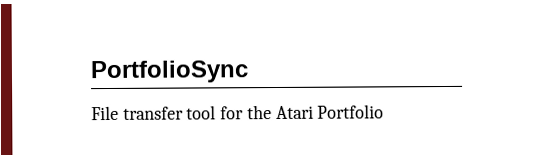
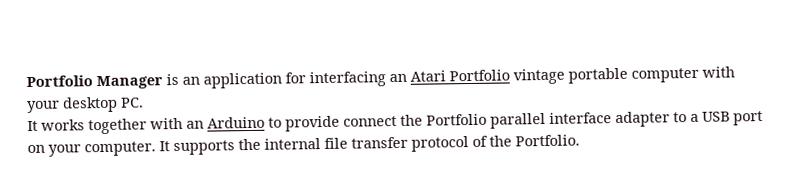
[90,60,249,84] [91,104,385,121] PortfolioSync // File transfer tool for the Atari Portfolio -> [26,66,735,90] [27,96,144,114] [27,111,763,135] [27,134,580,157] Portfolio Manager is an application for interfacing an Atari Portfolio vintage portable computer with your desktop PC. // It works together with an Arduino to provide connect the Portfolio parallel interface adapter to a USB port on your computer. It supports the internal file transfer protocol of the Portfolio.

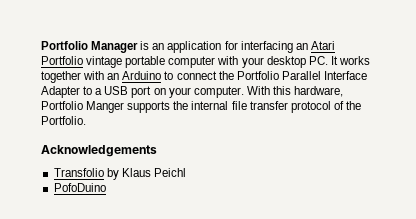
(144, 102) // -> (328, 60) none
[285,115,340,132] provide -> (174, 75) none
[490,111,670,129] parallel interface adapter -> [281,71,367,80] [41,86,80,98] Parallel Interface Adapter
[159,141,170,152] It -> [246,86,344,97] [41,101,125,113] With this hardware, Portfolio Manger
(580, 140) none -> [41,145,157,157] [53,168,186,180] [53,183,106,192] // Acknowledgements // Transfolio by Klaus Peichl // PofoDuino

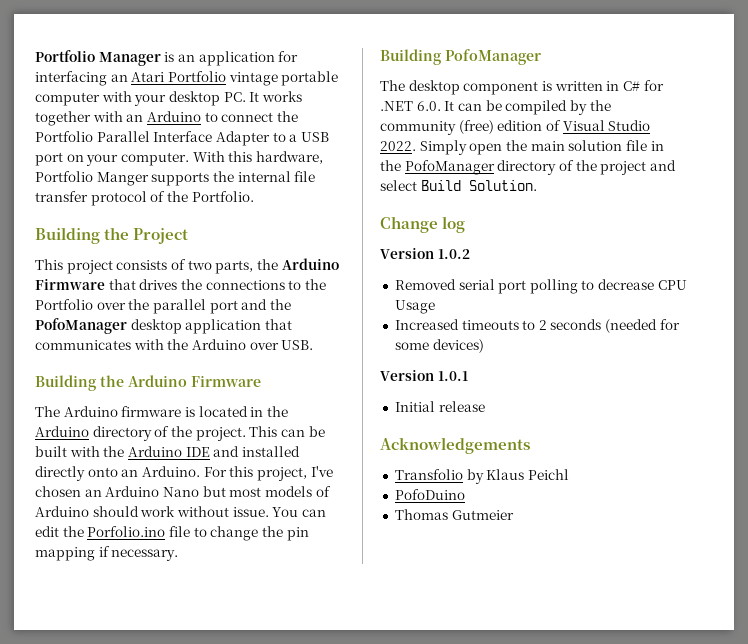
(86, 120) none -> [35,227,189,244] [35,258,339,274] [35,279,326,290] [35,299,291,314] [35,318,292,334] [35,339,314,350] [35,375,261,391] [35,406,288,417] [35,426,325,441] [35,446,300,457] [35,466,333,481] [35,486,331,497] [35,506,326,517] [35,526,309,541] [35,546,179,561] [380,49,541,65] [380,80,664,95] [380,100,611,115] [380,120,651,135] [380,140,664,155] [380,160,676,175] [380,180,537,191] [380,216,466,233] [380,248,470,259] [394,279,687,294] [394,300,435,314] [394,319,680,333] [394,339,484,353] [380,370,468,381] [394,401,485,412] // Building the Project // This project consists of two parts, the Arduino Firmware that drives the connections to the Portfolio over the parallel port and the PofoManager desktop application that communicates with the Arduino over USB. // Building the Arduino Firmware // The Arduino firmware is located in the Arduino directory of the project. This can be built with the Arduino IDE and installed directly onto an Arduino. For this project, I've chosen an Arduino Nano but most models of Arduino should work without issue. You can edit the Porfolio.ino file to change the pin mapping if necessary. // Building PofoManager // The desktop component is written in C# for .NET 6.0. It can be compiled by the community (free) edition of Visual Studio 2022. Simply open the main solution file in the PofoManager directory of the project and select Build Solution. // Change log // Version 1.0.2 // Removed serial port polling to decrease CPU Usage // Increased timeouts to 2 seconds (needed for some devices) // Version 1.0.1 // Initial release
(106, 187) none -> [394,509,514,520] // Thomas Gutmeier

